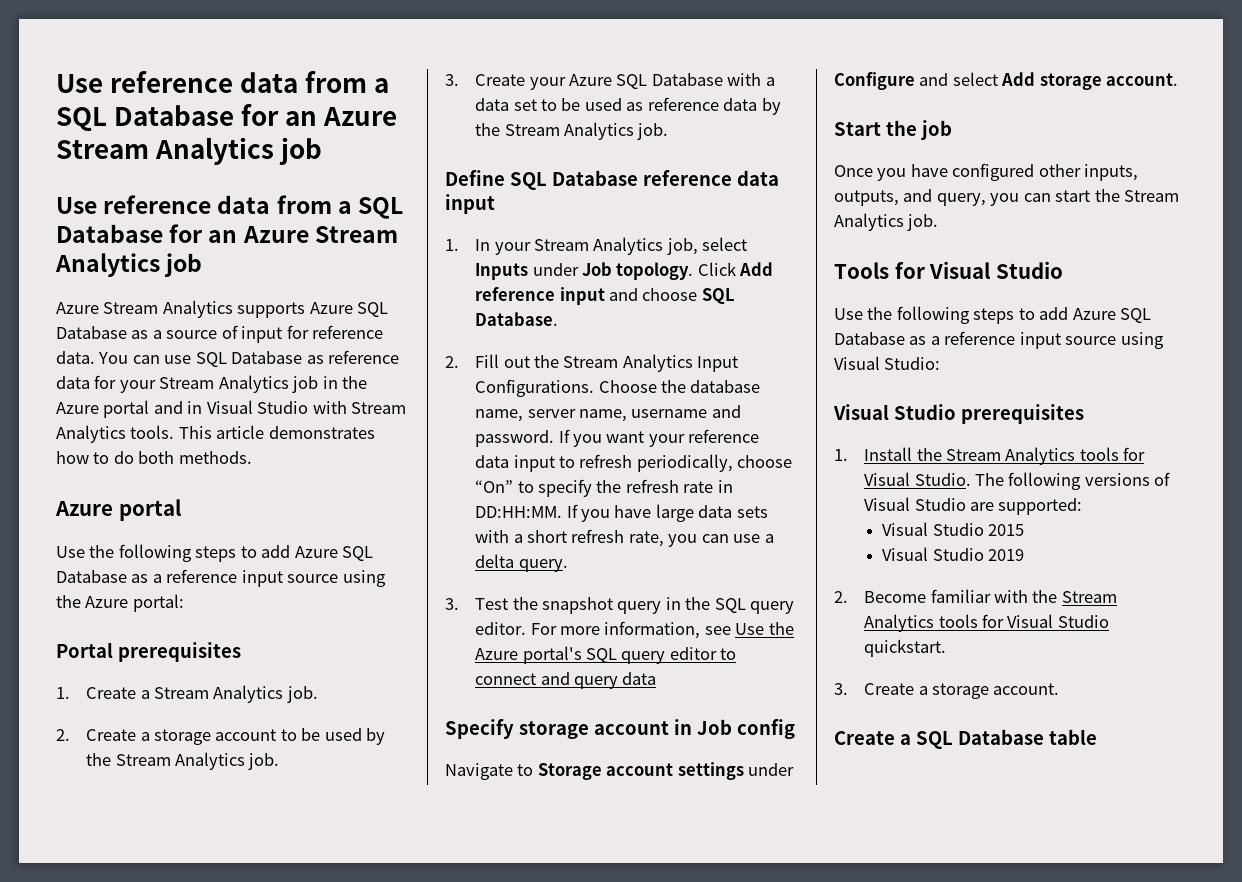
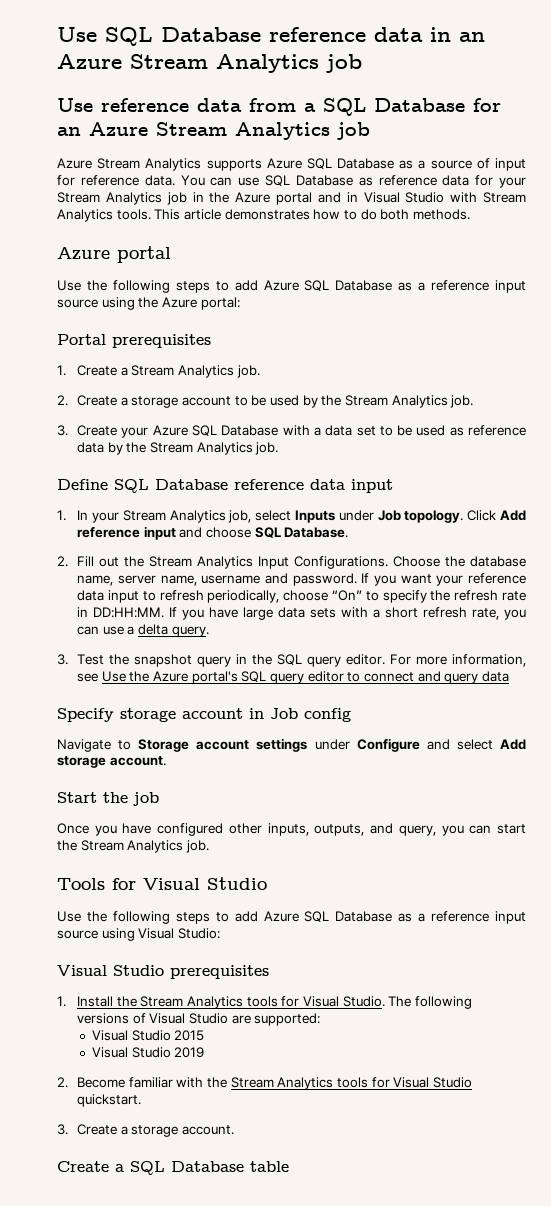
[56,71,390,93] [56,104,280,132] Use reference data from a SQL Database for -> [57,27,451,46] Use SQL Database reference data in

